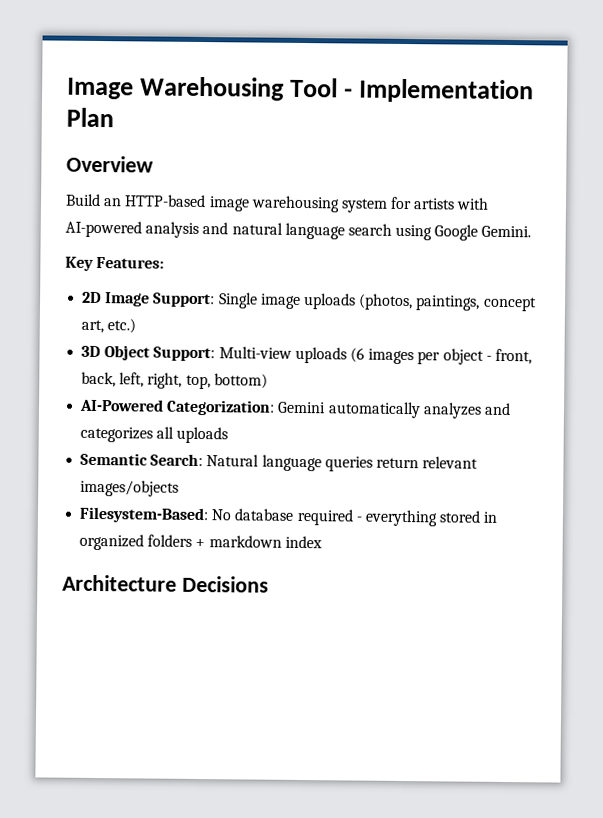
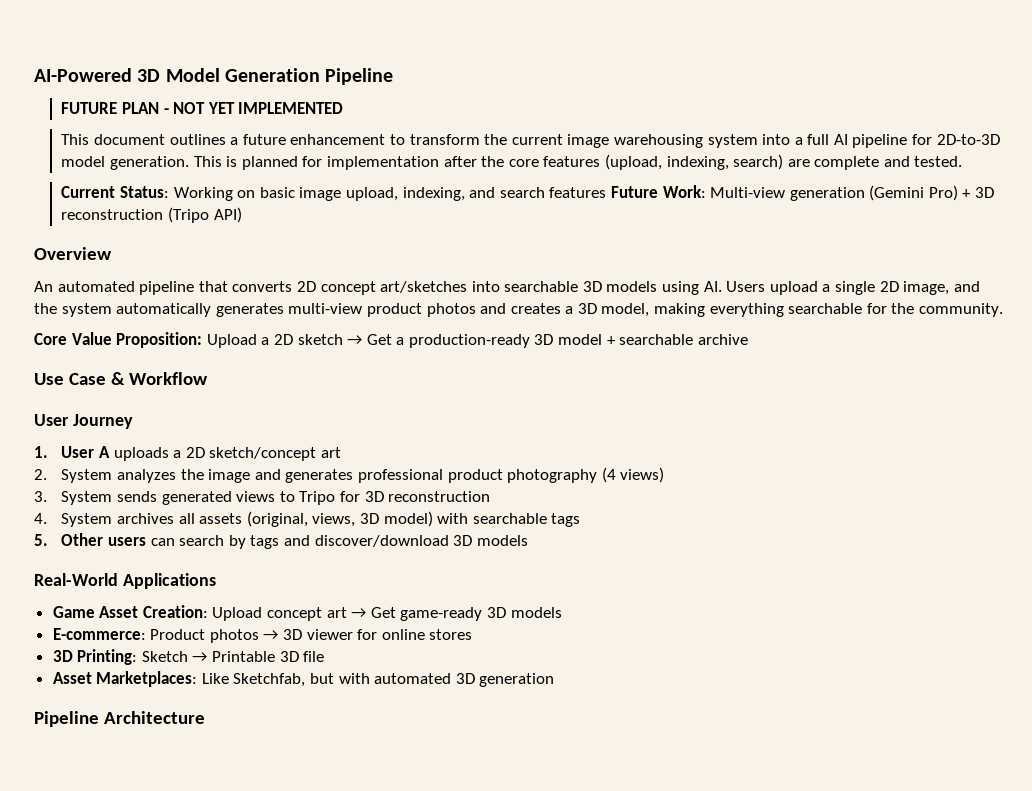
[67,76,534,104] [66,107,114,128] [66,155,154,173] [65,193,490,213] [65,220,532,241] [65,256,165,271] [82,291,537,312] [81,318,137,334] [81,345,532,365] [81,371,268,390] [79,398,511,419] [80,426,229,444] [80,452,479,472] [80,479,180,497] [79,506,499,527] [79,533,322,551] [62,574,269,593] Image Warehousing Tool - Implementation Plan // Overview // Build an HTTP-based image warehousing system for artists with AI-powered analysis and natural language search using Google Gemini. // Key Features: // 2D Image Support: Single image uploads (photos, paintings, concept art, etc.) // 3D Object Support: Multi-view uploads (6 images per object - front, back, left, right, top, bottom) // AI-Powered Categorization: Gemini automatically analyzes and categorizes all uploads // Semantic Search: Natural language queries return relevant images/objects // Filesystem-Based: No database required - everything stored in organized folders + markdown index // Architecture Decisions -> [34,68,394,85] [61,102,344,114] [61,134,1000,148] [61,154,963,170] [61,185,995,201] [61,207,242,223] [34,247,112,260] [34,281,980,295] [34,303,1004,317] [34,332,748,348] [34,372,208,385] [34,414,133,429] [34,446,341,461] [34,467,665,483] [34,491,491,505] [34,511,581,527] [34,533,528,549] [34,573,216,589] [52,605,562,621] [52,628,473,643] [52,649,325,665] [52,671,555,687] [34,711,205,727] AI-Powered 3D Model Generation Pipeline // FUTURE PLAN - NOT YET IMPLEMENTED // This document outlines a future enhancement to transform the current image warehousing system into a full AI pipeline for 2D-to-3D model generation. This is planned for implementation after the core features (upload, indexing, search) are complete and tested. // Current Status: Working on basic image upload, indexing, and search features Future Work: Multi-view generation (Gemini Pro) + 3D reconstruction (Tripo API) // Overview // An automated pipeline that converts 2D concept art/sketches into searchable 3D models using AI. Users upload a single 2D image, and the system automatically generates multi-view product photos and creates a 3D model, making everything searchable for the community. // Core Value Proposition: Upload a 2D sketch → Get a production-ready 3D model + searchable archive // Use Case & Workflow // User Journey // 1. User A uploads a 2D sketch/concept art // 2. System analyzes the image and generates professional product photography (4 views) // 3. System sends generated views to Tripo for 3D reconstruction // 4. System archives all assets (original, views, 3D model) with searchable tags // 5. Other users can search by tags and discover/download 3D models // Real-World Applications // Game Asset Creation: Upload concept art → Get game-ready 3D models // E-commerce: Product photos → 3D viewer for online stores // 3D Printing: Sketch → Printable 3D file // Asset Marketplaces: Like Sketchfab, but with automated 3D generation // Pipeline Architecture

